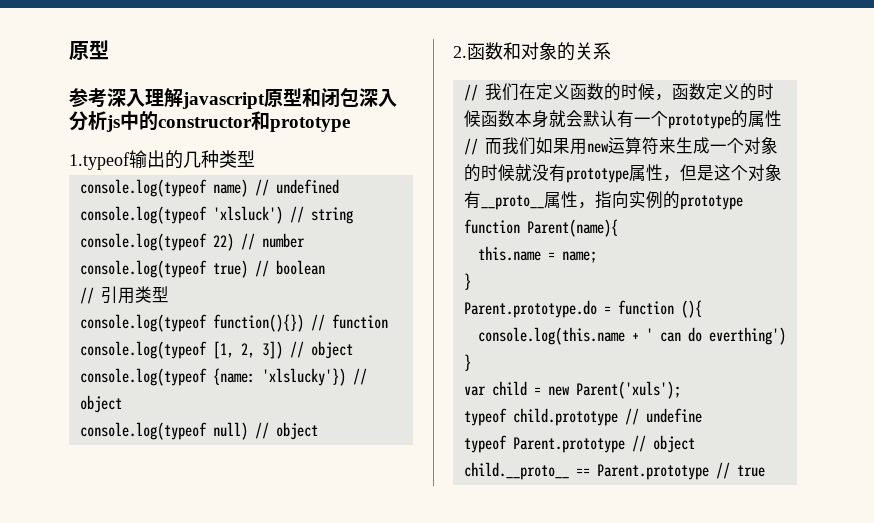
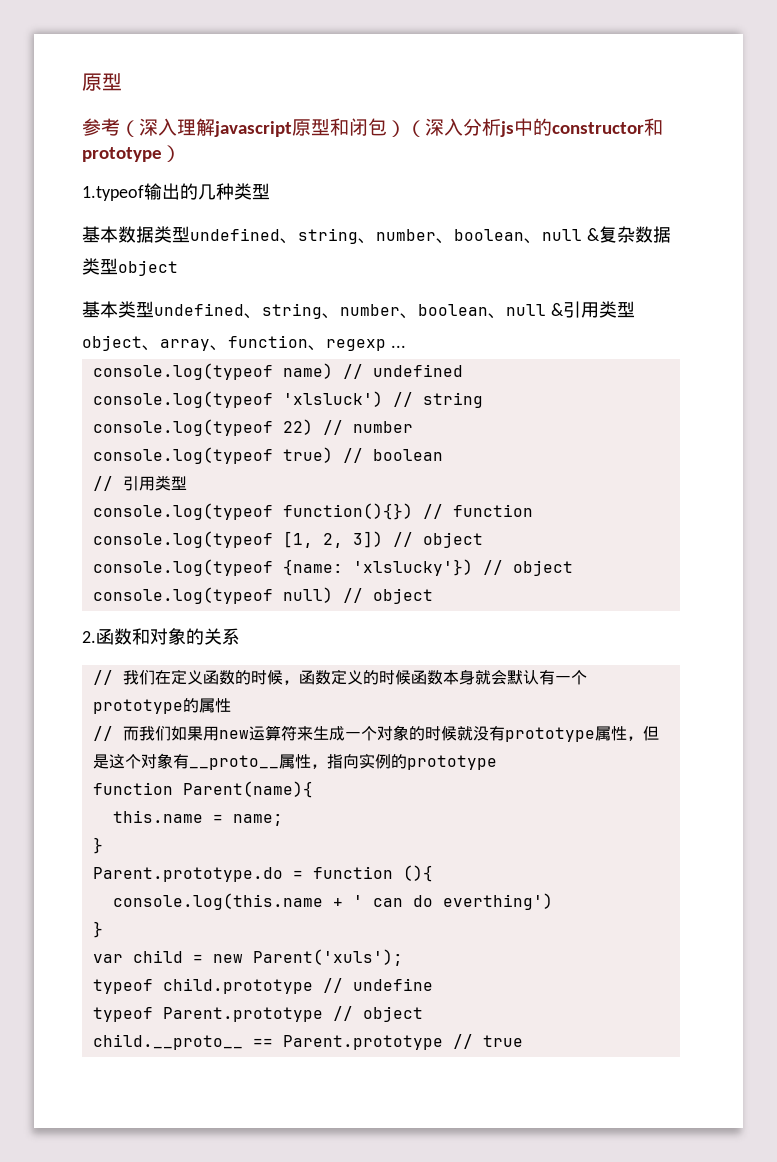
(107, 98) none -> [120,120,139,137] （
(359, 97) none -> [387,120,425,137] ）（
(350, 124) none -> [162,145,181,162] ）
(255, 158) none -> [82,226,671,244] [82,258,178,276] [82,301,635,319] [82,335,406,351] // 基本数据类型undefined、string、number、boolean、null &复杂数据类型object // 基本类型undefined、string、number、boolean、null &引用类型object、array、function、regexp ...

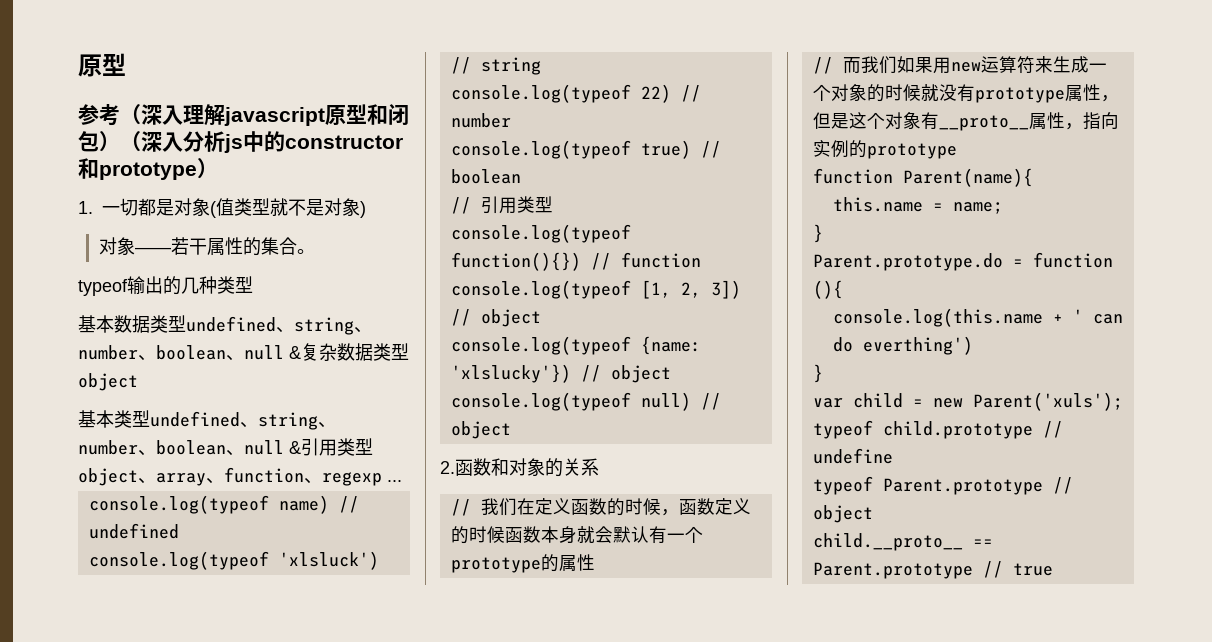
[82,185,144,201] 1.typeof -> [78,198,366,218] [98,237,315,256] [78,279,128,296] 1.一切都是对象(值类型就不是对象) // 对象——若干属性的集合。 // typeof

